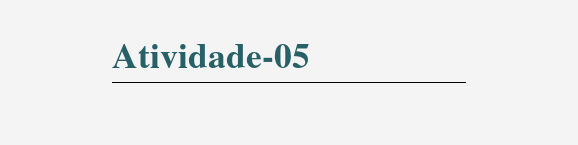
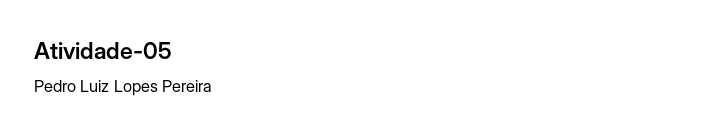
(310, 56) none -> [34,80,213,96] // Pedro Luiz Lopes Pereira

